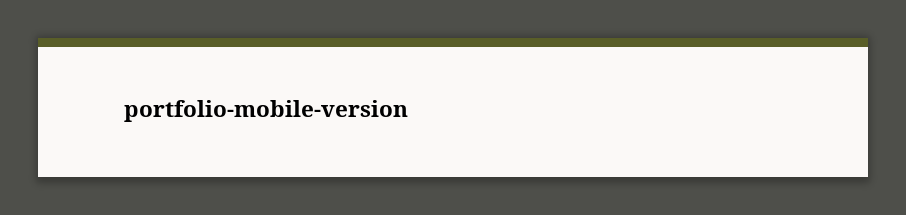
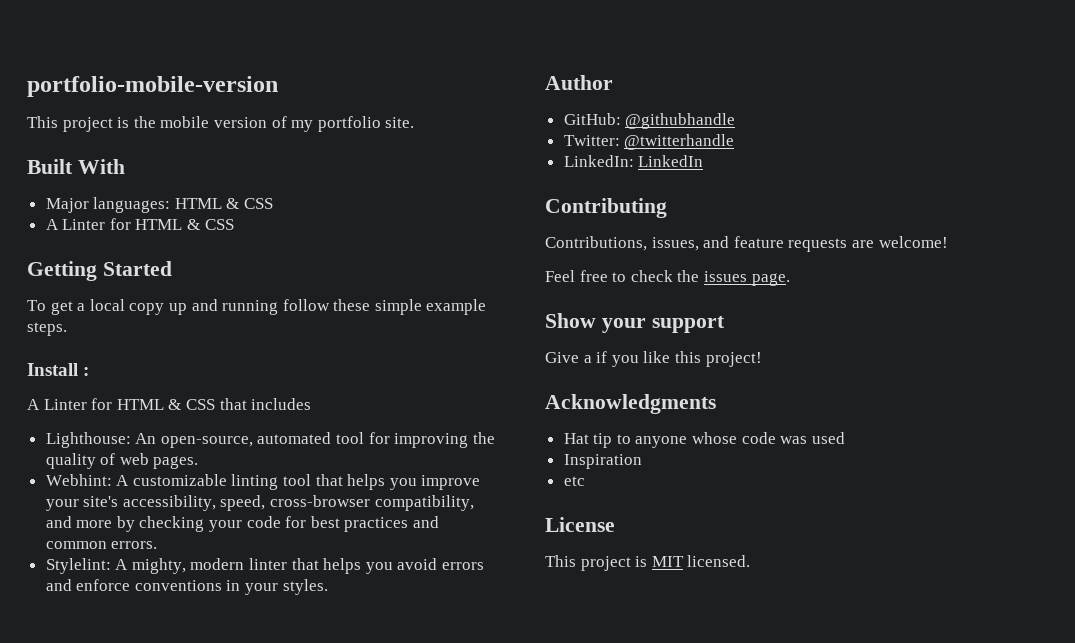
(408, 111) none -> [27,116,415,132] [27,159,125,174] [45,197,274,213] [45,218,234,230] [27,261,172,281] [27,299,487,315] [27,322,67,336] [27,363,90,376] [27,398,312,410] [45,432,495,448] [45,453,199,469] [45,474,481,490] [45,495,474,511] [45,516,440,532] [45,541,158,549] [45,558,485,574] [45,579,328,595] [545,75,613,90] [563,113,736,129] [563,134,735,150] [563,155,704,167] [545,198,667,218] [545,236,948,252] [545,270,790,286] [545,313,725,333] [545,351,762,367] [545,394,716,414] [563,432,845,448] [563,454,642,469] [563,476,585,486] [545,517,615,532] [545,555,751,571] // This project is the mobile version of my portfolio site. // Built With // Major languages: HTML & CSS // A Linter for HTML & CSS // Getting Started // To get a local copy up and running follow these simple example steps. // Install : // A Linter for HTML & CSS that includes // Lighthouse: An open-source, automated tool for improving the quality of web pages. // Webhint: A customizable linting tool that helps you improve your site's accessibility, speed, cross-browser compatibility, and more by checking your code for best practices and common errors. // Stylelint: A mighty, modern linter that helps you avoid errors and enforce conventions in your styles. // Author // GitHub: @githubhandle // Twitter: @twitterhandle // LinkedIn: LinkedIn // Contributing // Contributions, issues, and feature requests are welcome! // Feel free to check the issues page. // Show your support // Give a if you like this project! // Acknowledgments // Hat tip to anyone whose code was used // Inspiration // etc // License // This project is MIT licensed.

